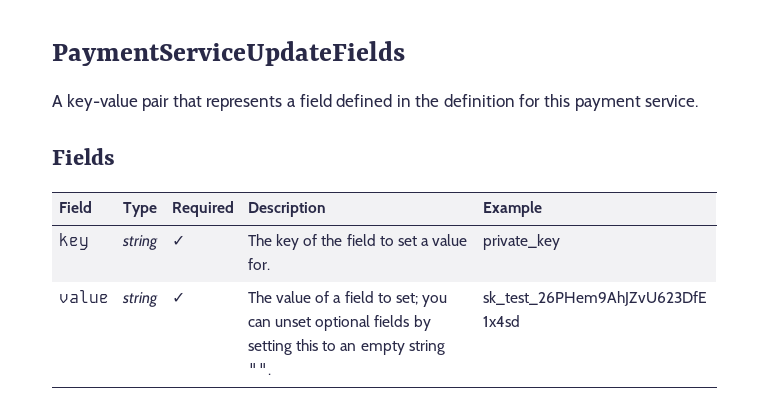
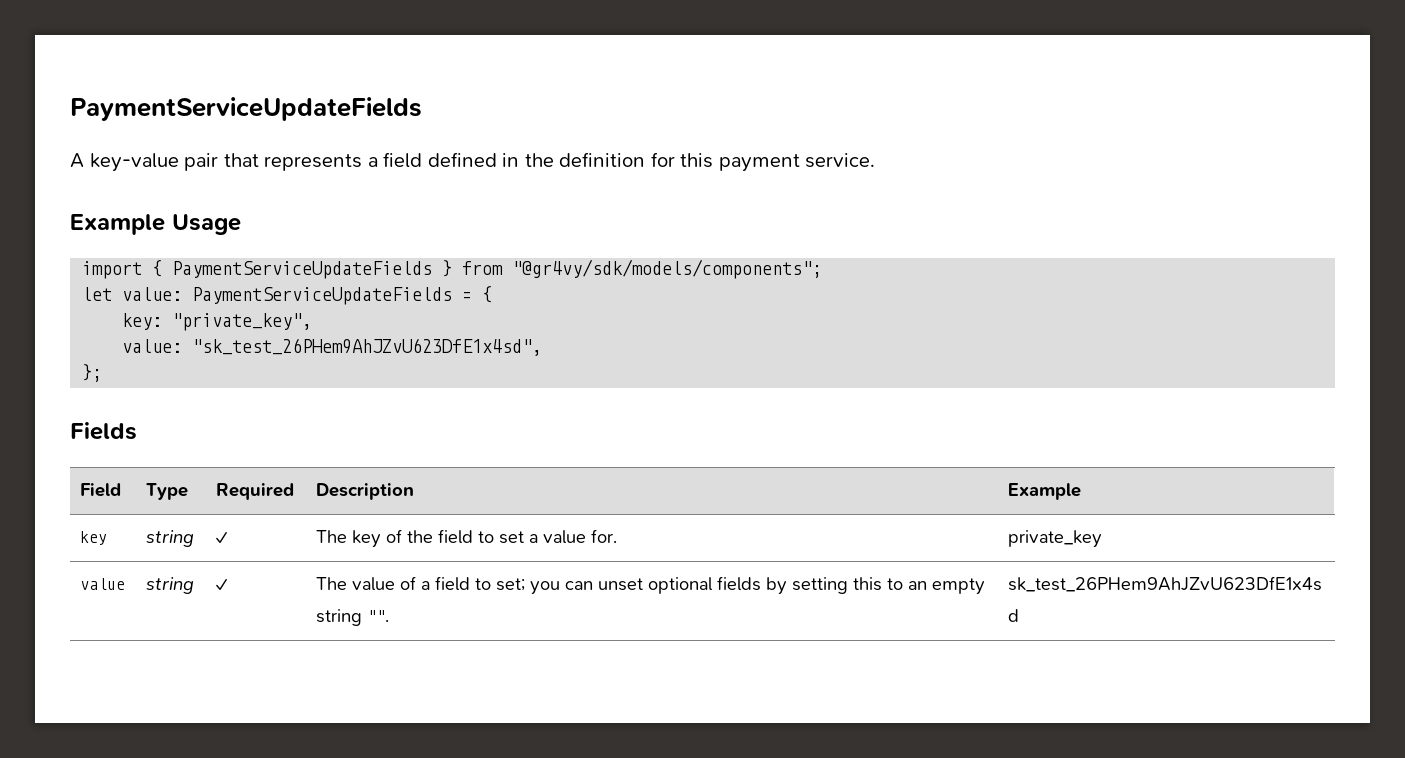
(699, 101) none -> [70,214,241,235] [82,259,823,279] [82,286,493,305] [122,313,313,331] [122,338,543,356] [82,364,103,382] // Example Usage // import { PaymentServiceUpdateFields } from "@gr4vy/sdk/models/components"; // let value: PaymentServiceUpdateFields = { // key: "private_key", // value: "sk_test_26PHem9AhJZvU623DfE1x4sd", // };

